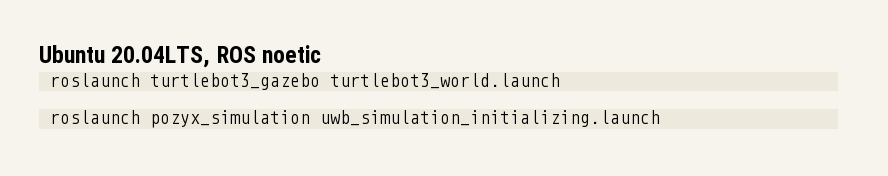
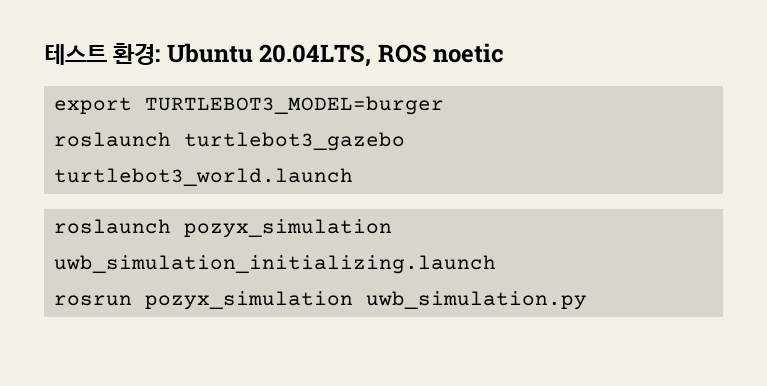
(39, 54) none -> [44,43,161,65] 테스트 환경:
(322, 54) none -> [54,96,445,115] // export TURTLEBOT3_MODEL=burger
(661, 118) none -> [54,291,588,310] // rosrun pozyx_simulation uwb_simulation.py

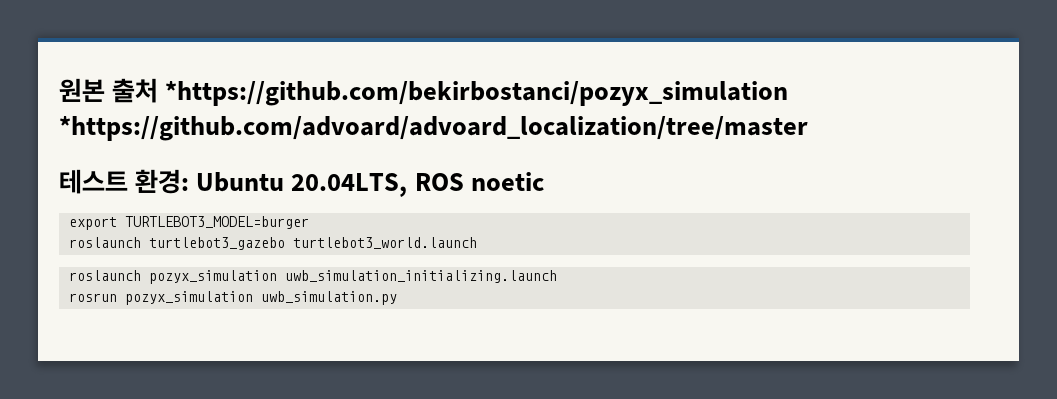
(44, 54) none -> [59,78,789,106] [59,116,808,141] 원본 출처 *https://github.com/bekirbostanci/pozyx_simulation *https://github.com/advoard/advoard_localization/tree/master //

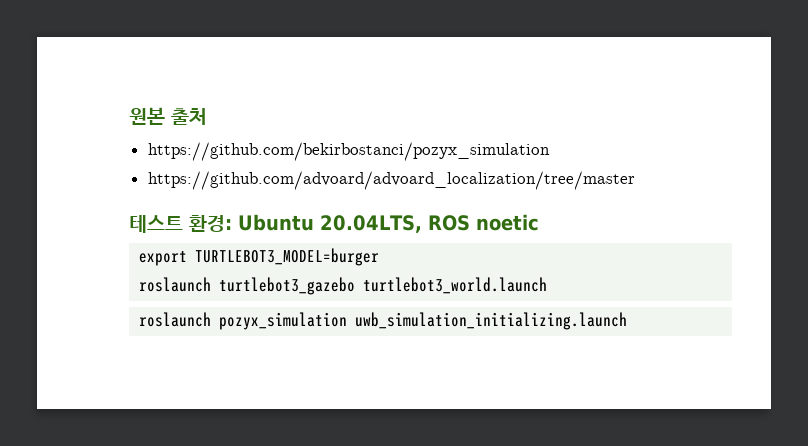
[165,81,789,106] [59,116,808,141] *https://github.com/bekirbostanci/pozyx_simulation *https://github.com/advoard/advoard_localization/tree/master -> [147,142,550,161] [147,171,635,190] // https://github.com/bekirbostanci/pozyx_simulation // https://github.com/advoard/advoard_localization/tree/master
[69,291,398,305] // rosrun pozyx_simulation uwb_simulation.py -> (628, 321) none

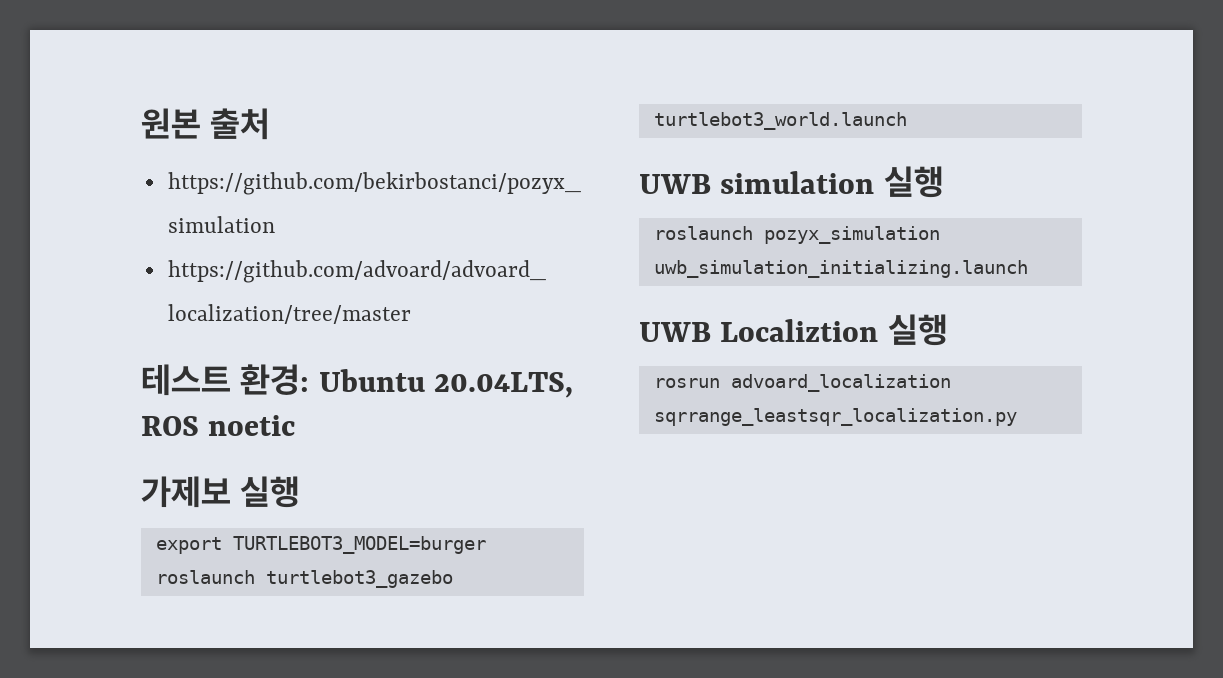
(539, 222) none -> [141,476,301,508] // 가제보 실행
(548, 285) none -> [639,166,944,198] // UWB simulation 실행
(628, 321) none -> [639,314,948,346] [653,374,951,392] [653,408,1017,426] // UWB Localiztion 실행 // rosrun advoard_localization sqrrange_leastsqr_localization.py

